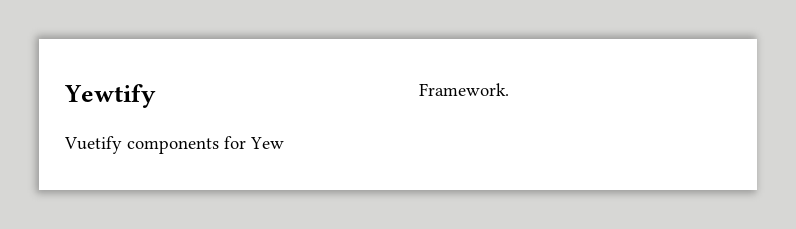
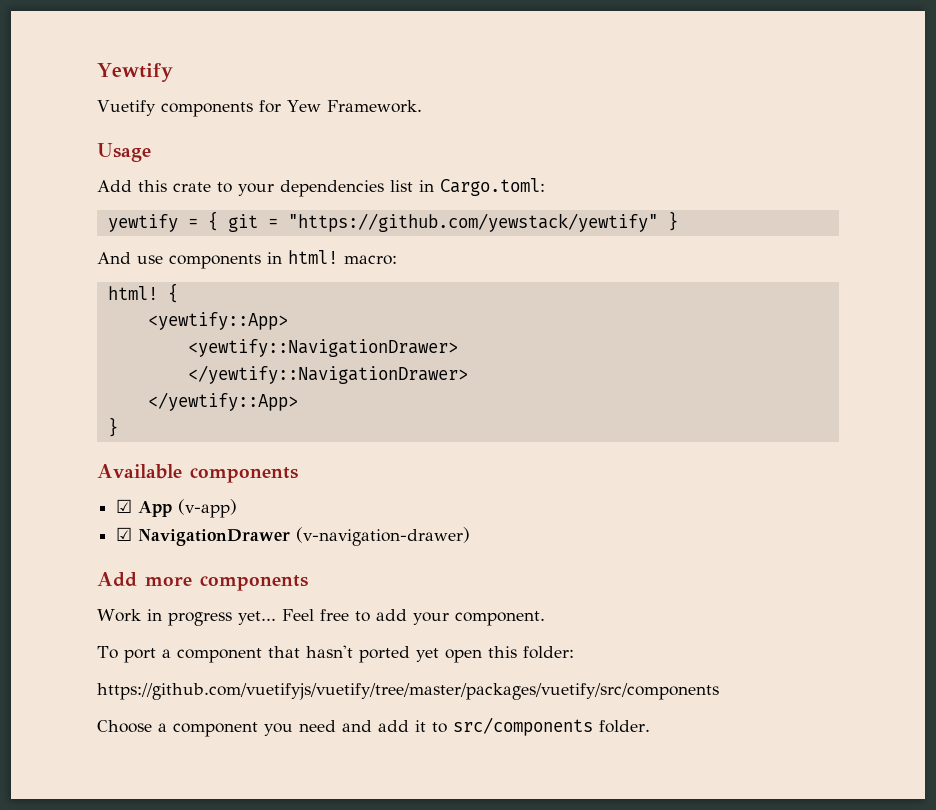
(509, 89) none -> [97,143,151,162] [97,178,545,197] [107,211,678,232] [97,250,397,269] [107,283,178,303] [147,312,288,330] [187,339,458,357] [187,365,468,384] [147,392,298,411] [107,417,118,437] [97,464,298,483] [116,499,238,518] [116,527,471,546] [97,572,308,591] [97,609,545,626] [97,645,574,663] [97,683,719,700] [97,717,650,737] // Usage // Add this crate to your dependencies list in Cargo.toml: // yewtify = { git = "https://github.com/yewstack/yewtify" } // And use components in html! macro: // html! { // <yewtify::App> // <yewtify::NavigationDrawer> // </yewtify::NavigationDrawer> // </yewtify::App> // } // Available components // ☑ App (v-app) // ☑ NavigationDrawer (v-navigation-drawer) // Add more components // Work in progress yet... Feel free to add your component. // To port a component that hasn't ported yet open this folder: // https://github.com/vuetifyjs/vuetify/tree/master/packages/vuetify/src/components // Choose a component you need and add it to src/components folder.

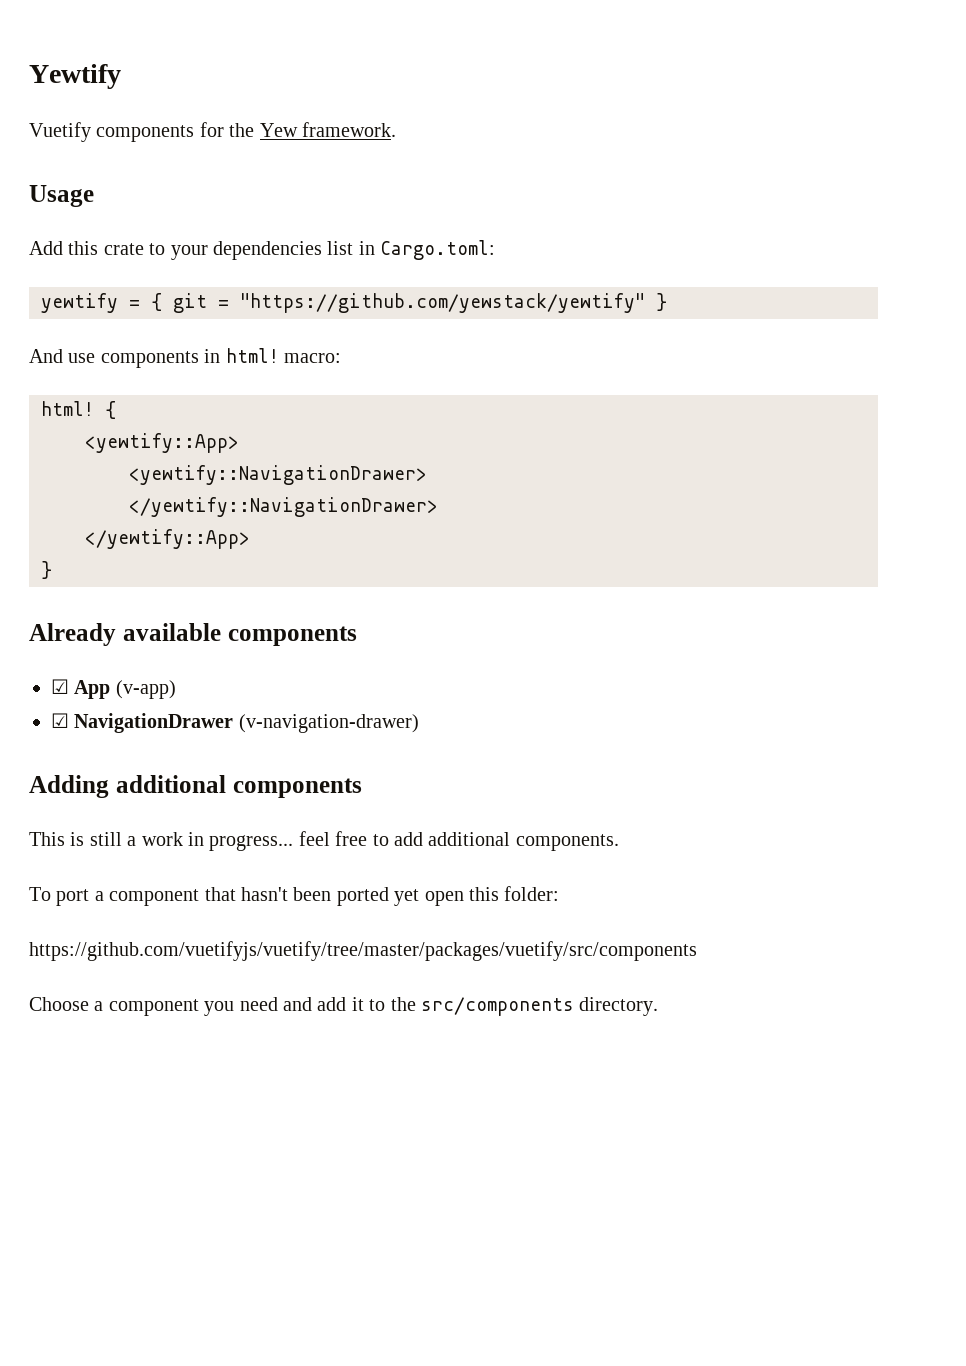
[286,100,422,113] Yew Framework. -> [229,122,396,137] the Yew framework.
[97,464,182,479] Available -> [29,623,221,646] Already available
[97,572,308,591] [97,609,314,626] Add more components // Work in progress yet... Feel -> [29,775,362,798] [29,831,330,851] Adding additional components // This is still a work in progress... feel
[412,611,545,626] your component. -> [428,832,619,851] additional components.
(353, 651) none -> [293,887,332,901] been
[453,717,650,736] src/components folder. -> [390,997,659,1016] the src/components directory.

